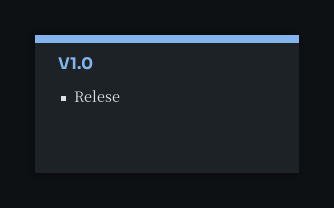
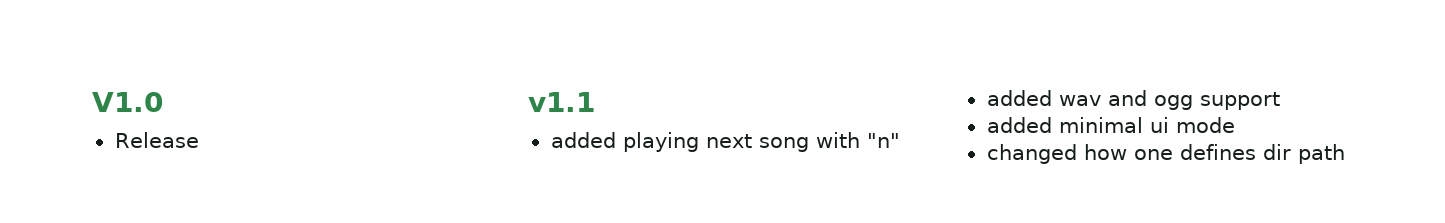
[73,90,120,102] Relese -> [114,132,199,148] [528,92,595,112] [550,132,900,152] [986,90,1280,110] [986,117,1235,133] [986,144,1345,164] Release // v1.1 // added playing next song with "n" // added wav and ogg support // added minimal ui mode // changed how one defines dir path

